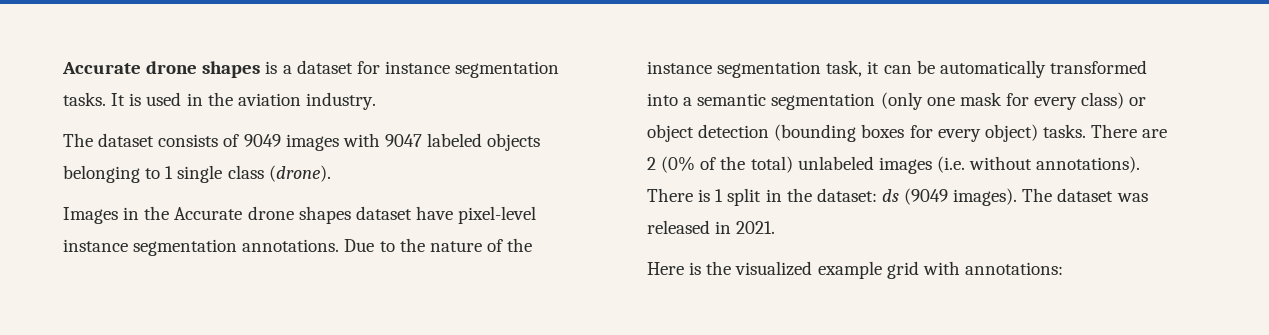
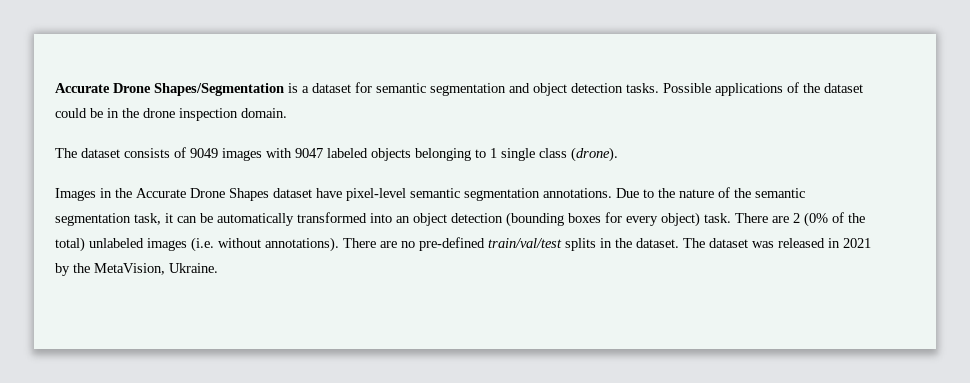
[62,61,261,78] Accurate drone shapes -> [55,83,284,96] Accurate Drone Shapes/Segmentation
[384,61,560,78] [63,92,376,110] instance segmentation tasks. It is used in the aviation industry. -> [376,82,863,96] [55,108,287,121] semantic segmentation and object detection tasks. Possible applications of the dataset could be in the drone inspection domain.
[247,206,351,224] drone shapes -> [190,188,269,201] Drone Shapes
[63,239,128,252] instance -> [410,188,460,198] semantic
[647,61,712,74] instance -> [755,188,805,198] semantic
[683,92,1147,110] a semantic segmentation (only one mask for every class) or -> [396,216,410,223] an
[1042,124,1086,138] tasks. -> [704,213,731,223] task.
[698,188,1018,206] is 1 split in the dataset: ds (9049 images). -> [380,237,679,251] are no pre-defined train/val/test splits in the dataset.
[736,221,776,234] [647,261,1063,279] 2021. // Here is the visualized example grid with annotations: -> [843,238,871,248] [55,263,218,276] 2021 by the MetaVision, Ukraine.

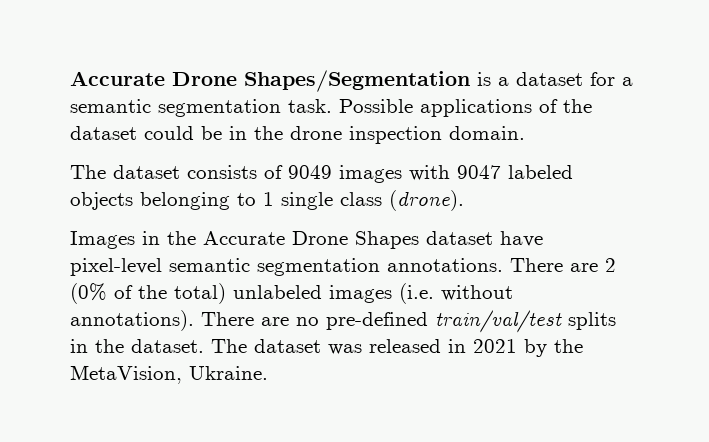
[376,83,659,96] semantic segmentation and object detection tasks. -> [622,77,633,86] [70,99,332,117] a semantic segmentation task.
[616,187,805,198] [55,212,731,227] Due to the nature of the semantic segmentation task, it can be automatically transformed into an object detection (bounding boxes for every object) task. -> (503, 265) none

